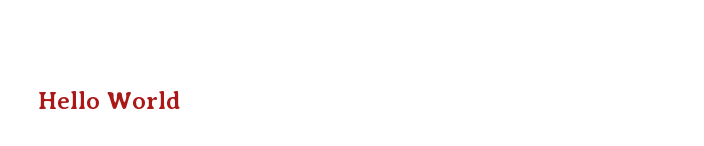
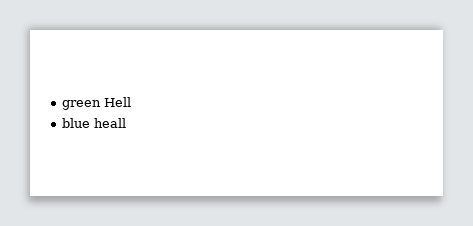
[38,91,180,109] Hello World -> [62,97,132,110] [62,118,127,128] green Hell // blue heall

